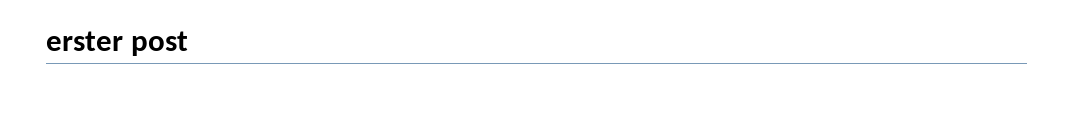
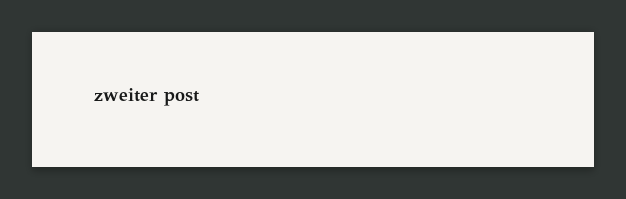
[46,31,123,51] erster -> [94,88,158,102] zweiter

